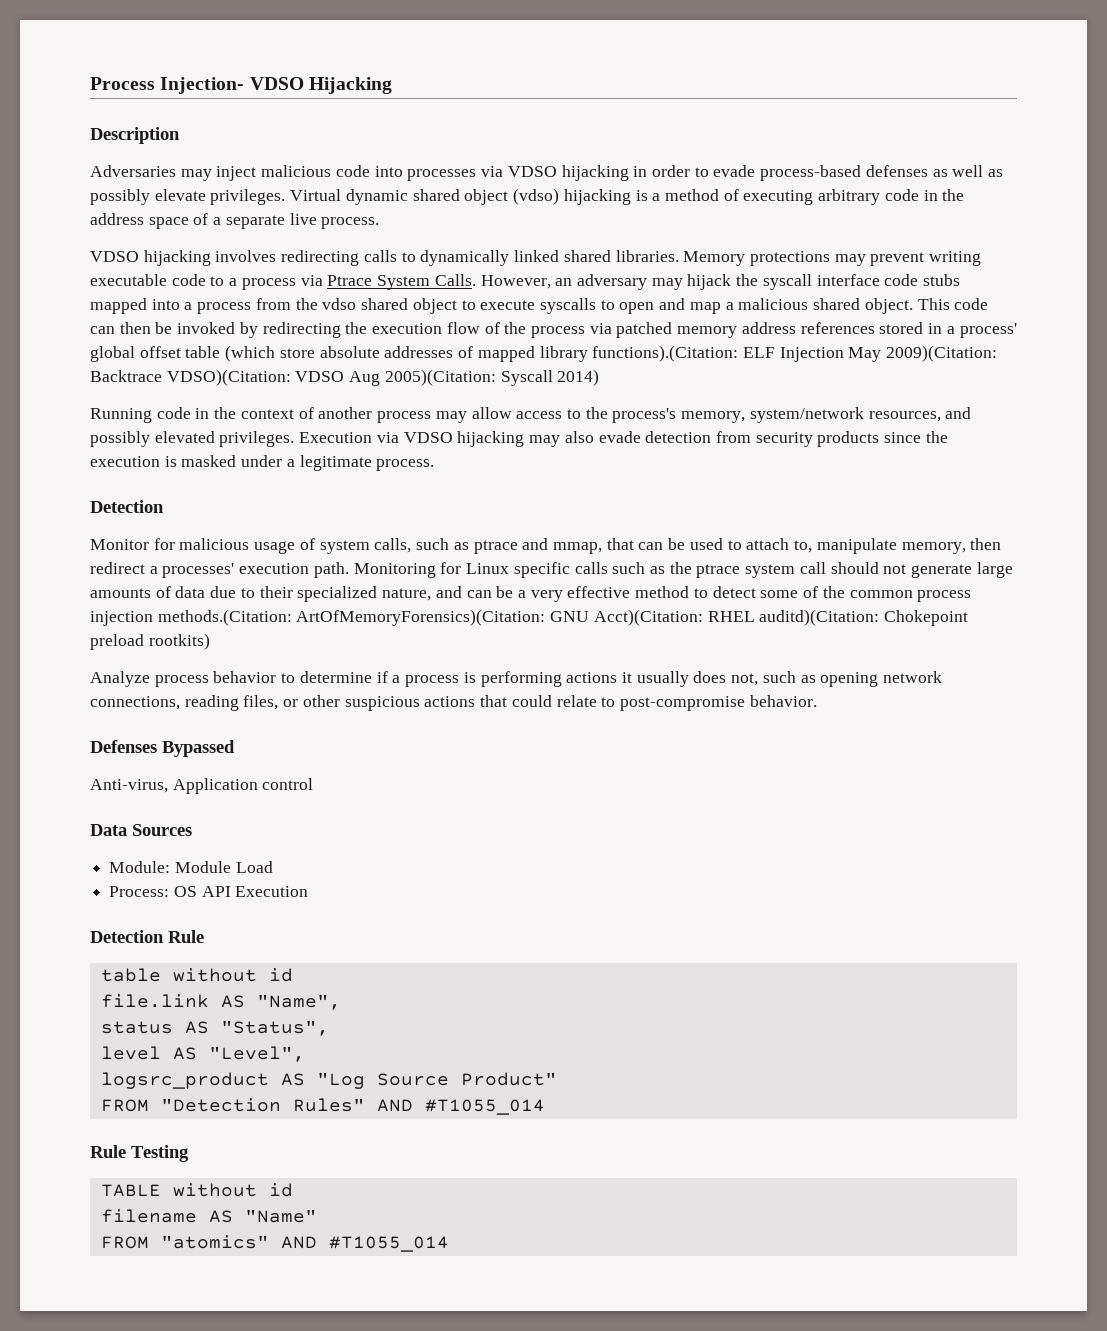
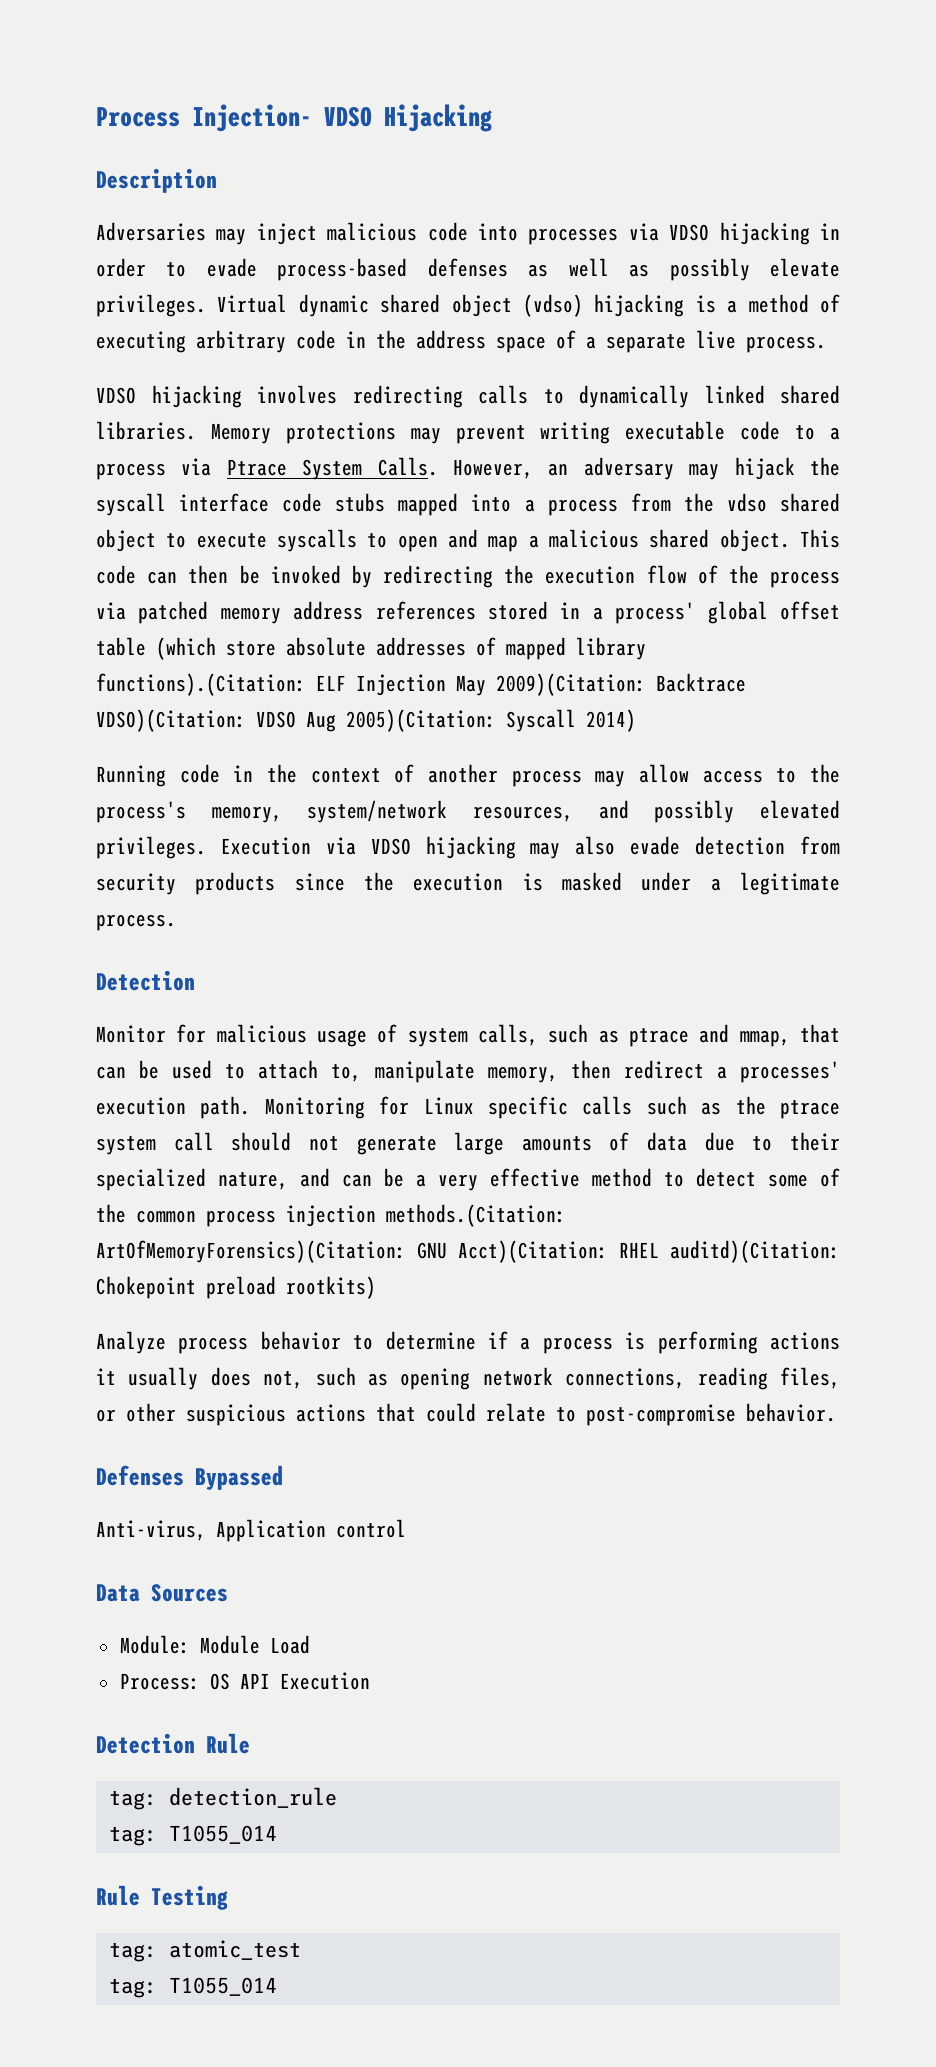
[100,968,293,982] [100,994,341,1010] [100,1020,329,1036] [100,1046,305,1062] [100,1072,557,1089] [100,1098,545,1115] [90,1145,189,1162] [100,1183,293,1197] [100,1209,317,1223] [100,1235,449,1252] table without id // file.link AS "Name", // status AS "Status", // level AS "Level", // logsrc_product AS "Log Source Product" // FROM "Detection Rules" AND #T1055_014 // Rule Testing // TABLE without id // filename AS "Name" // FROM "atomics" AND #T1055_014 -> [108,1787,337,1810] [108,1825,277,1846] [96,1885,228,1910] [108,1940,301,1962] [108,1977,277,1998] tag: detection_rule // tag: T1055_014 // Rule Testing // tag: atomic_test // tag: T1055_014

